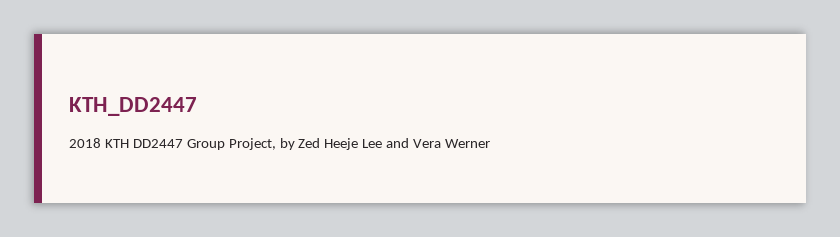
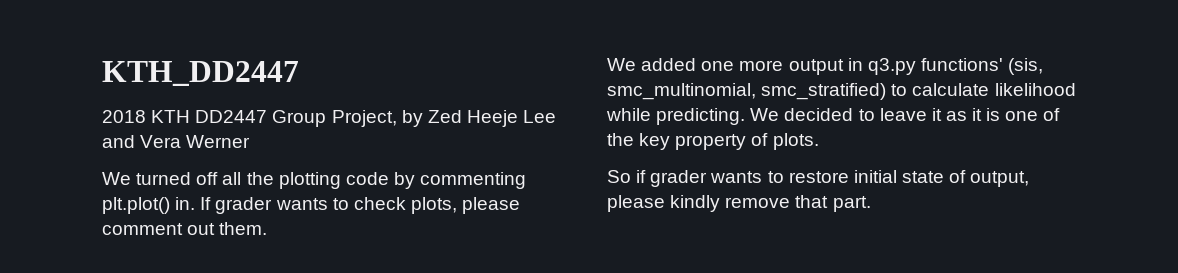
(491, 143) none -> [102,172,527,189] [102,197,521,214] [102,222,268,235] [607,58,1044,75] [607,83,1076,100] [606,108,1061,125] [607,133,819,150] [607,170,1030,187] [607,195,871,212] // We turned off all the plotting code by commenting plt.plot() in. If grader wants to check plots, please comment out them. // We added one more output in q3.py functions' (sis, smc_multinomial, smc_stratified) to calculate likelihood while predicting. We decided to leave it as it is one of the key property of plots. // So if grader wants to restore initial state of output, please kindly remove that part.

